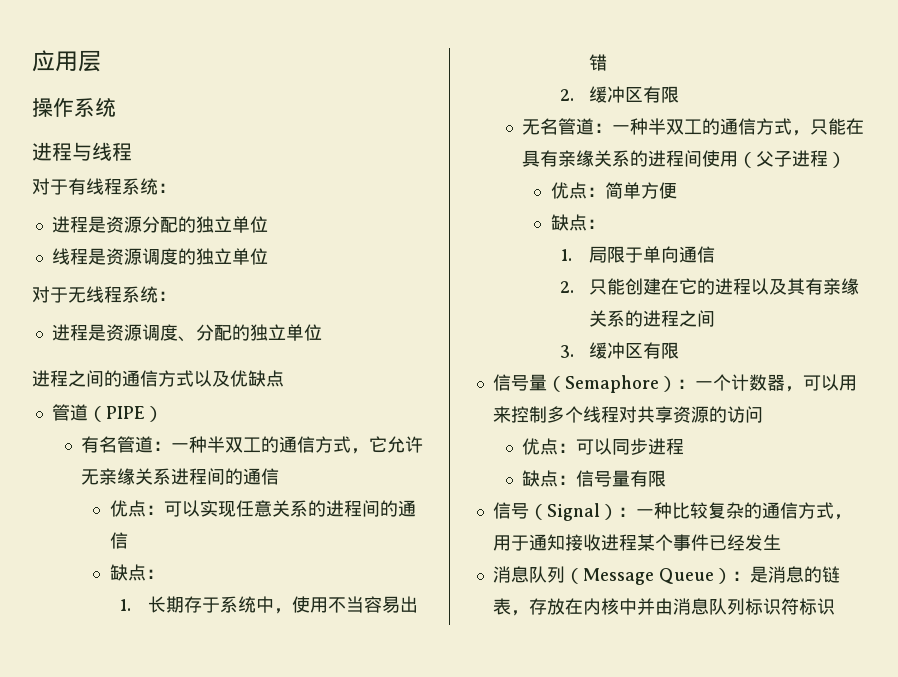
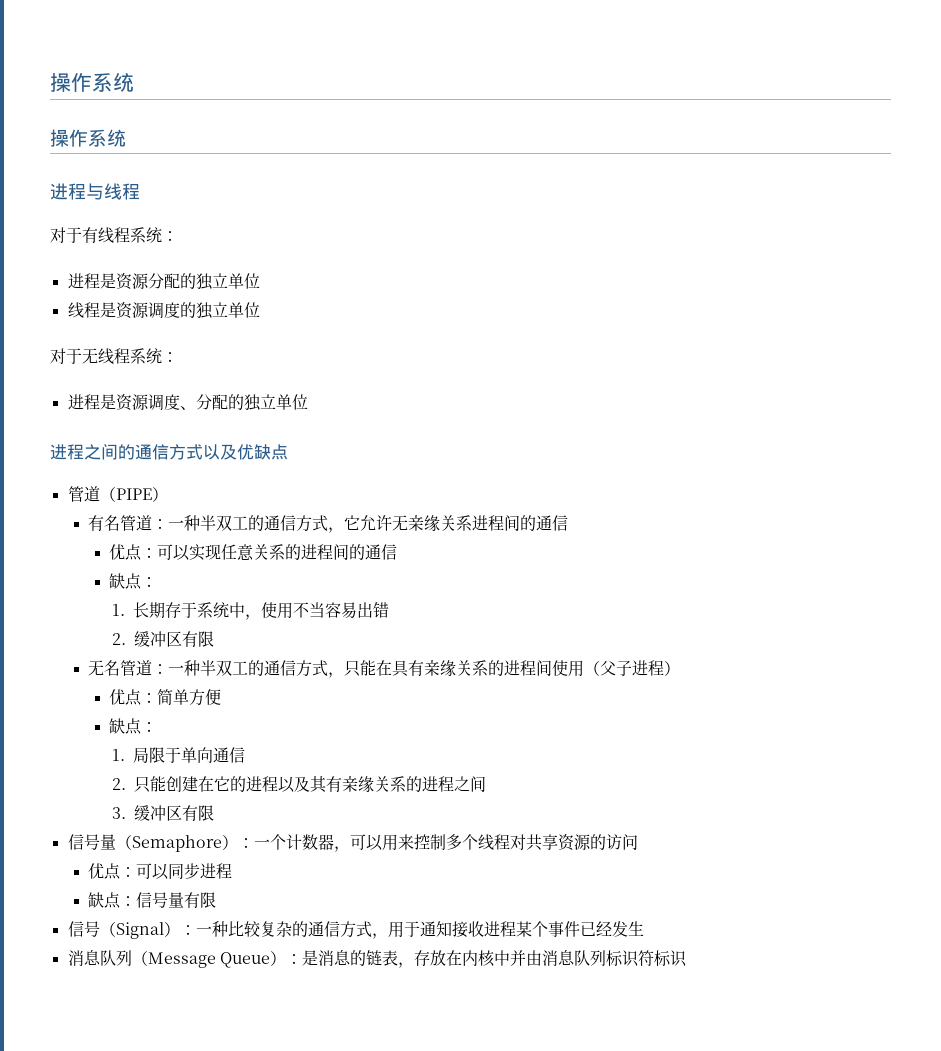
[32,50,101,72] 应用层 -> [50,73,134,92] 操作系统

